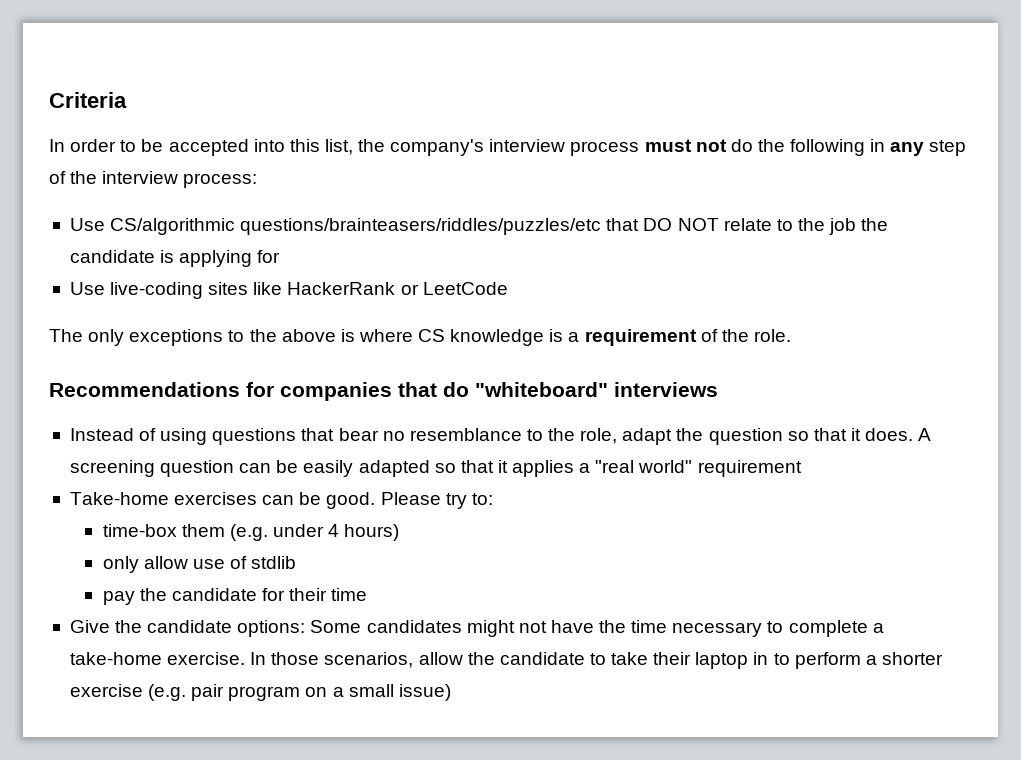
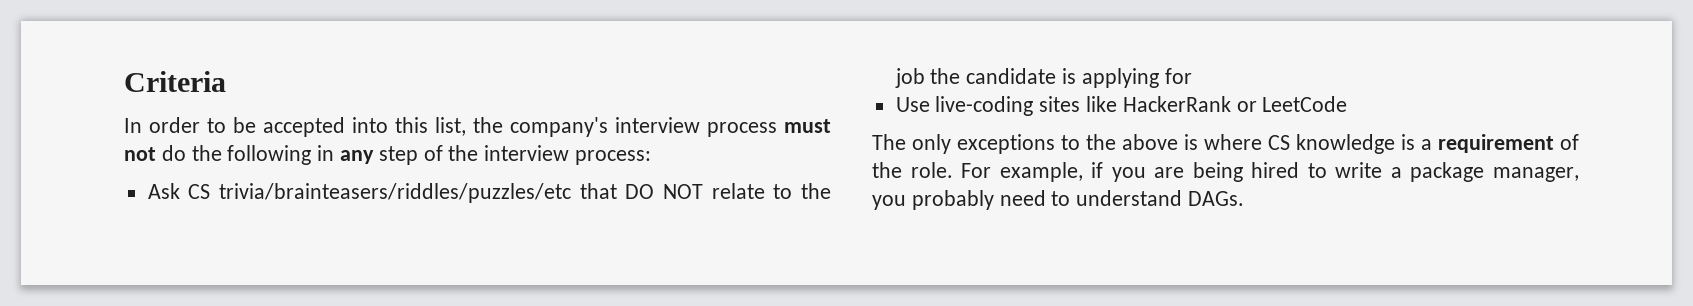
[69,218,602,235] Use CS/algorithmic questions/brainteasers/riddles/puzzles/etc -> [147,183,571,203] Ask CS trivia/brainteasers/riddles/puzzles/etc
[49,382,718,401] [69,428,932,445] [69,460,802,477] [69,492,493,509] [102,524,400,541] [102,556,297,573] [102,588,368,605] [69,620,884,637] [69,652,943,669] [69,684,451,701] // Recommendations for companies that do "whiteboard" interviews // Instead of using questions that bear no resemblance to the role, adapt the question so that it does. A screening question can be easily adapted so that it applies a "real world" requirement // Take-home exercises can be good. Please try to: // time-box them (e.g. under 4 hours) // only allow use of stdlib // pay the candidate for their time // Give the candidate options: Some candidates might not have the time necessary to complete a take-home exercise. In those scenarios, allow the candidate to take their laptop in to perform a shorter exercise (e.g. pair program on a small issue) -> [961,162,1579,182] [872,190,1245,210] For example, if you are being hired to write a package manager, you probably need to understand DAGs.

